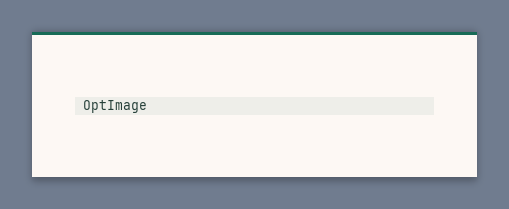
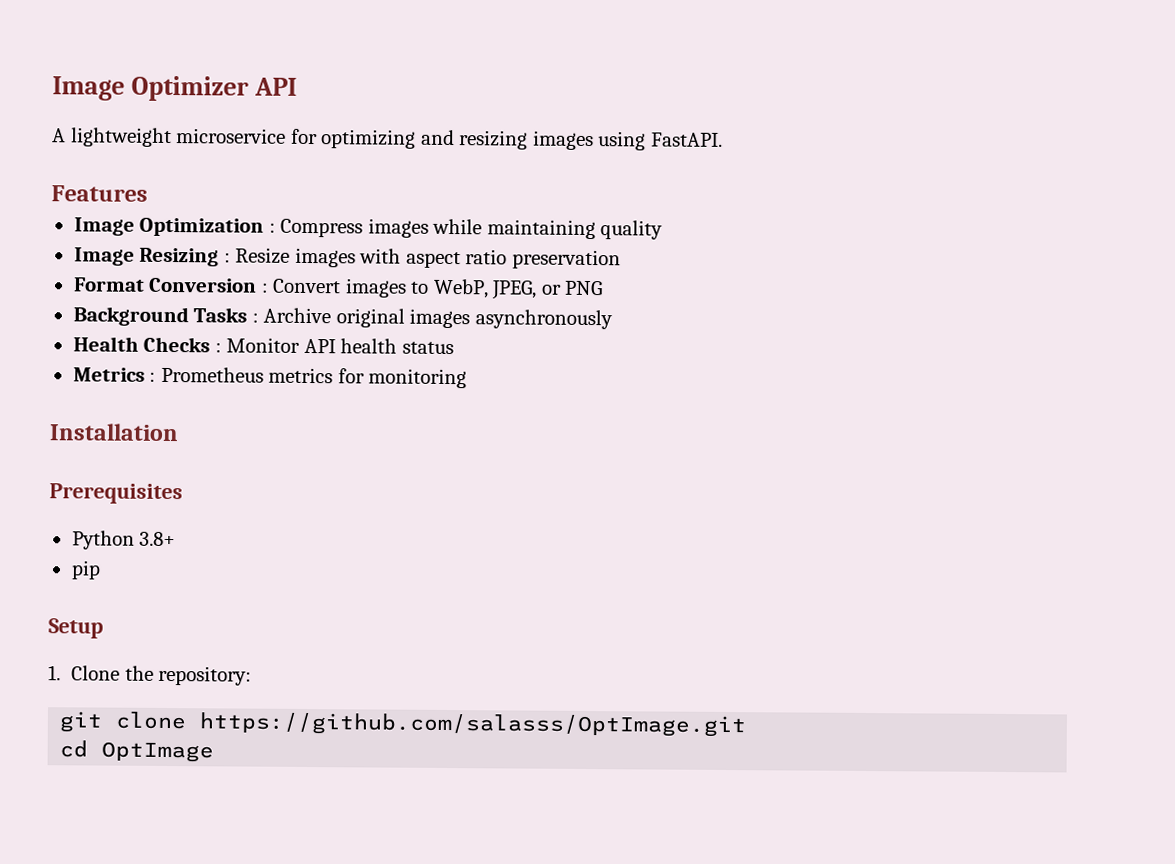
(82, 106) none -> [52,75,298,102] [52,127,723,151] [51,185,148,202] [73,217,664,240] [73,247,621,270] [72,277,604,300] [72,306,613,330] [72,336,454,355] [72,366,468,389] [49,423,179,442] [49,483,183,505] [71,530,177,550] [70,560,101,580] [48,618,104,639] [48,665,253,686] [59,711,747,738] [59,740,89,758] Image Optimizer API // A lightweight microservice for optimizing and resizing images using FastAPI. // Features // Image Optimization : Compress images while maintaining quality // Image Resizing : Resize images with aspect ratio preservation // Format Conversion : Convert images to WebP, JPEG, or PNG // Background Tasks : Archive original images asynchronously // Health Checks : Monitor API health status // Metrics : Prometheus metrics for monitoring // Installation // Prerequisites // Python 3.8+ // pip // Setup // 1. Clone the repository: // git clone https://github.com/salasss/OptImage.git // cd

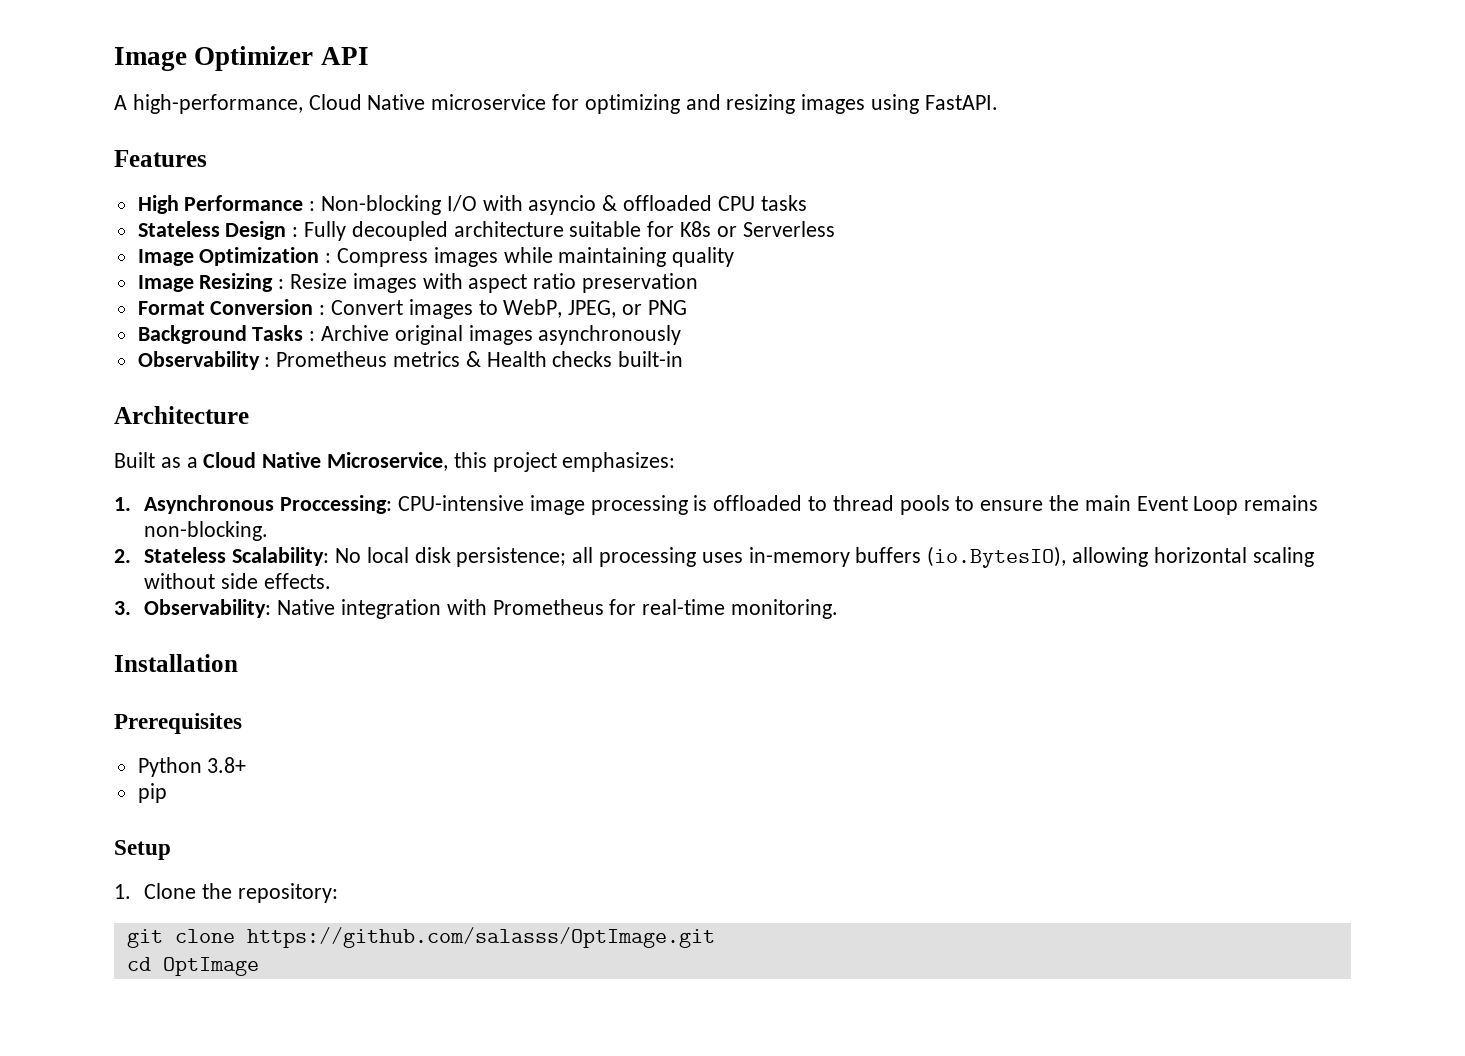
[70,127,172,148] lightweight -> [132,94,426,114] high-performance, Cloud Native
(148, 193) none -> [137,195,807,215] [137,221,835,241] // High Performance : Non-blocking I/O with asyncio & offloaded CPU tasks // Stateless Design : Fully decoupled architecture suitable for K8s or Serverless
[72,336,454,355] [72,366,468,389] Health Checks : Monitor API health status // Metrics : Prometheus metrics for monitoring -> [137,351,684,370] [114,406,249,424] [114,452,676,472] [114,495,1319,515] [144,521,269,541] [114,546,1314,568] [144,573,332,589] [114,599,839,619] Observability : Prometheus metrics & Health checks built-in // Architecture // Built as a Cloud Native Microservice, this project emphasizes: // 1. Asynchronous Proccessing: CPU-intensive image processing is offloaded to thread pools to ensure the main Event Loop remains non-blocking. // 2. Stateless Scalability: No local disk persistence; all processing uses in-memory buffers (io.BytesIO), allowing horizontal scaling without side effects. // 3. Observability: Native integration with Prometheus for real-time monitoring.

